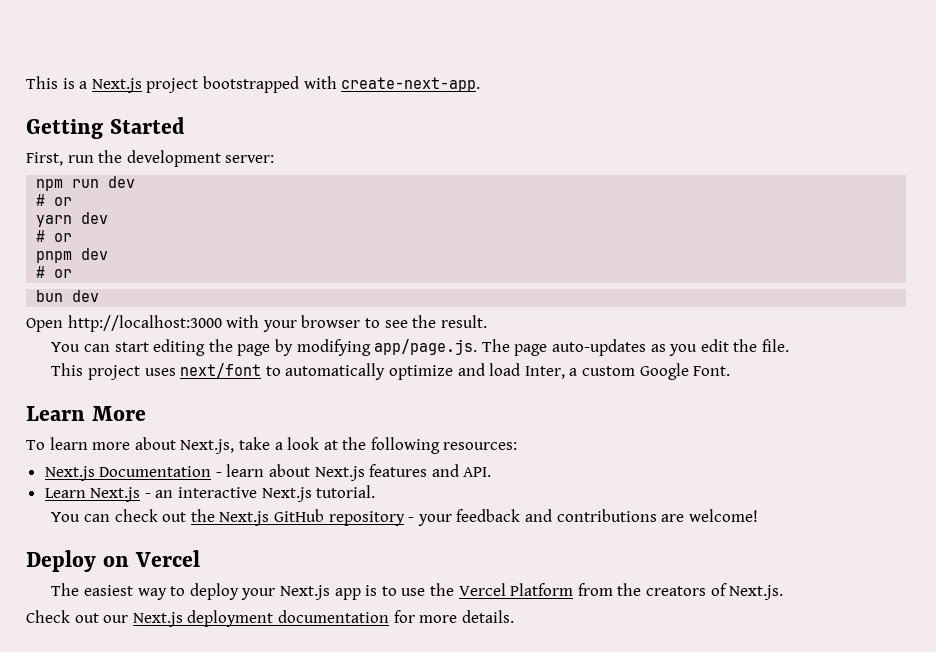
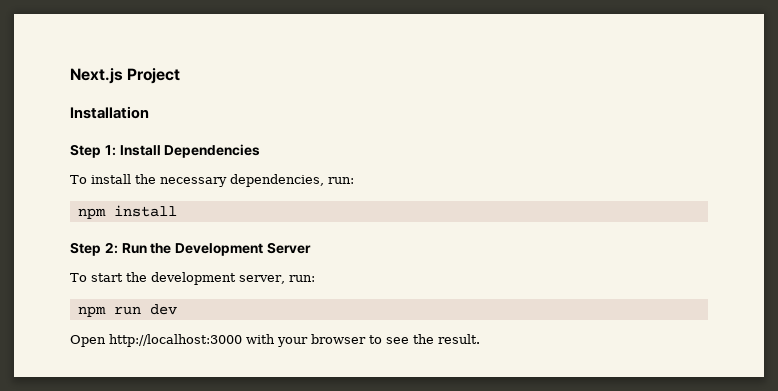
[26,76,481,93] [26,117,185,139] [26,150,275,167] [36,176,136,191] [36,194,73,206] [36,212,109,227] [36,230,73,242] [36,248,109,263] [36,266,73,278] [36,290,64,302] This is a Next.js project bootstrapped with create-next-app. // Getting Started // First, run the development server: // npm run dev // # or // yarn dev // # or // pnpm dev // # or // bun -> [70,68,181,84] [70,106,149,119] [70,144,261,158] [70,174,354,187] [77,205,177,219] [70,242,311,256] [70,272,315,285] [77,306,141,317] Next.js Project // Installation // Step 1: Install Dependencies // To install the necessary dependencies, run: // npm install // Step 2: Run the Development Server // To start the development server, run: // npm run
[51,339,789,356] [51,363,731,380] [26,406,146,421] [26,437,518,454] [44,464,492,481] [44,485,376,502] [51,509,758,526] [26,550,200,572] [51,583,784,600] [26,610,514,627] // You can start editing the page by modifying app/page.js. The page auto-updates as you edit the file. // This project uses next/font to automatically optimize and load Inter, a custom Google Font. // Learn More // To learn more about Next.js, take a look at the following resources: // Next.js Documentation - learn about Next.js features and API. // Learn Next.js - an interactive Next.js tutorial. // You can check out the Next.js GitHub repository - your feedback and contributions are welcome! // Deploy on Vercel // The easiest way to deploy your Next.js app is to use the Vercel Platform from the creators of Next.js. // Check out our Next.js deployment documentation for more details. -> (480, 339) none

